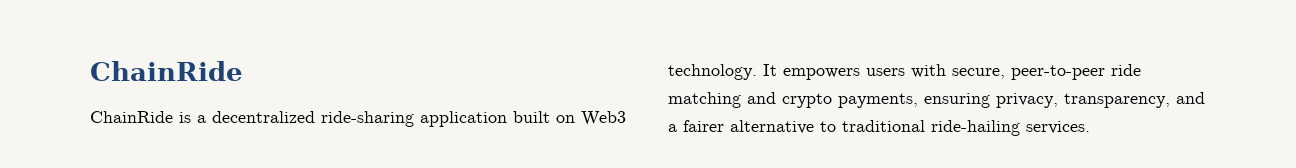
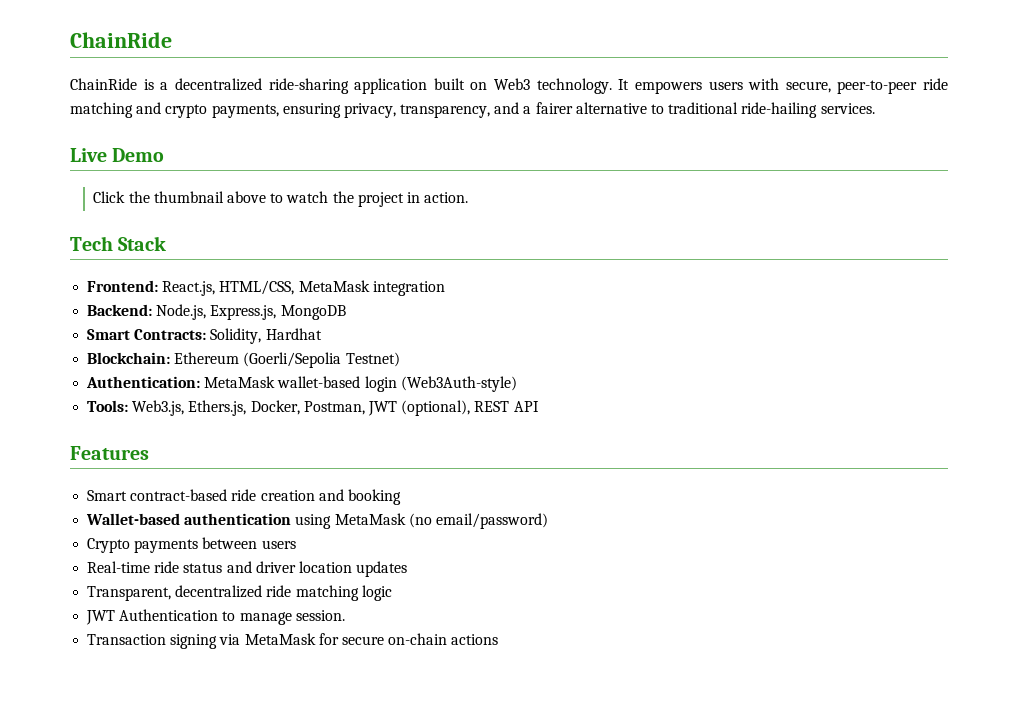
(1090, 127) none -> [70,148,165,162] [93,191,469,207] [70,236,167,251] [87,280,445,296] [87,304,346,320] [87,328,322,344] [87,352,400,368] [86,376,517,392] [87,400,539,416] [70,446,149,460] [87,489,401,505] [86,513,548,529] [87,537,296,553] [87,561,408,577] [87,585,392,601] [86,609,345,625] [87,633,499,649] // Live Demo // Click the thumbnail above to watch the project in action. // Tech Stack // Frontend: React.js, HTML/CSS, MetaMask integration // Backend: Node.js, Express.js, MongoDB // Smart Contracts: Solidity, Hardhat // Blockchain: Ethereum (Goerli/Sepolia Testnet) // Authentication: MetaMask wallet-based login (Web3Auth-style) // Tools: Web3.js, Ethers.js, Docker, Postman, JWT (optional), REST API // Features // Smart contract-based ride creation and booking // Wallet-based authentication using MetaMask (no email/password) // Crypto payments between users // Real-time ride status and driver location updates // Transparent, decentralized ride matching logic // JWT Authentication to manage session. // Transaction signing via MetaMask for secure on-chain actions

